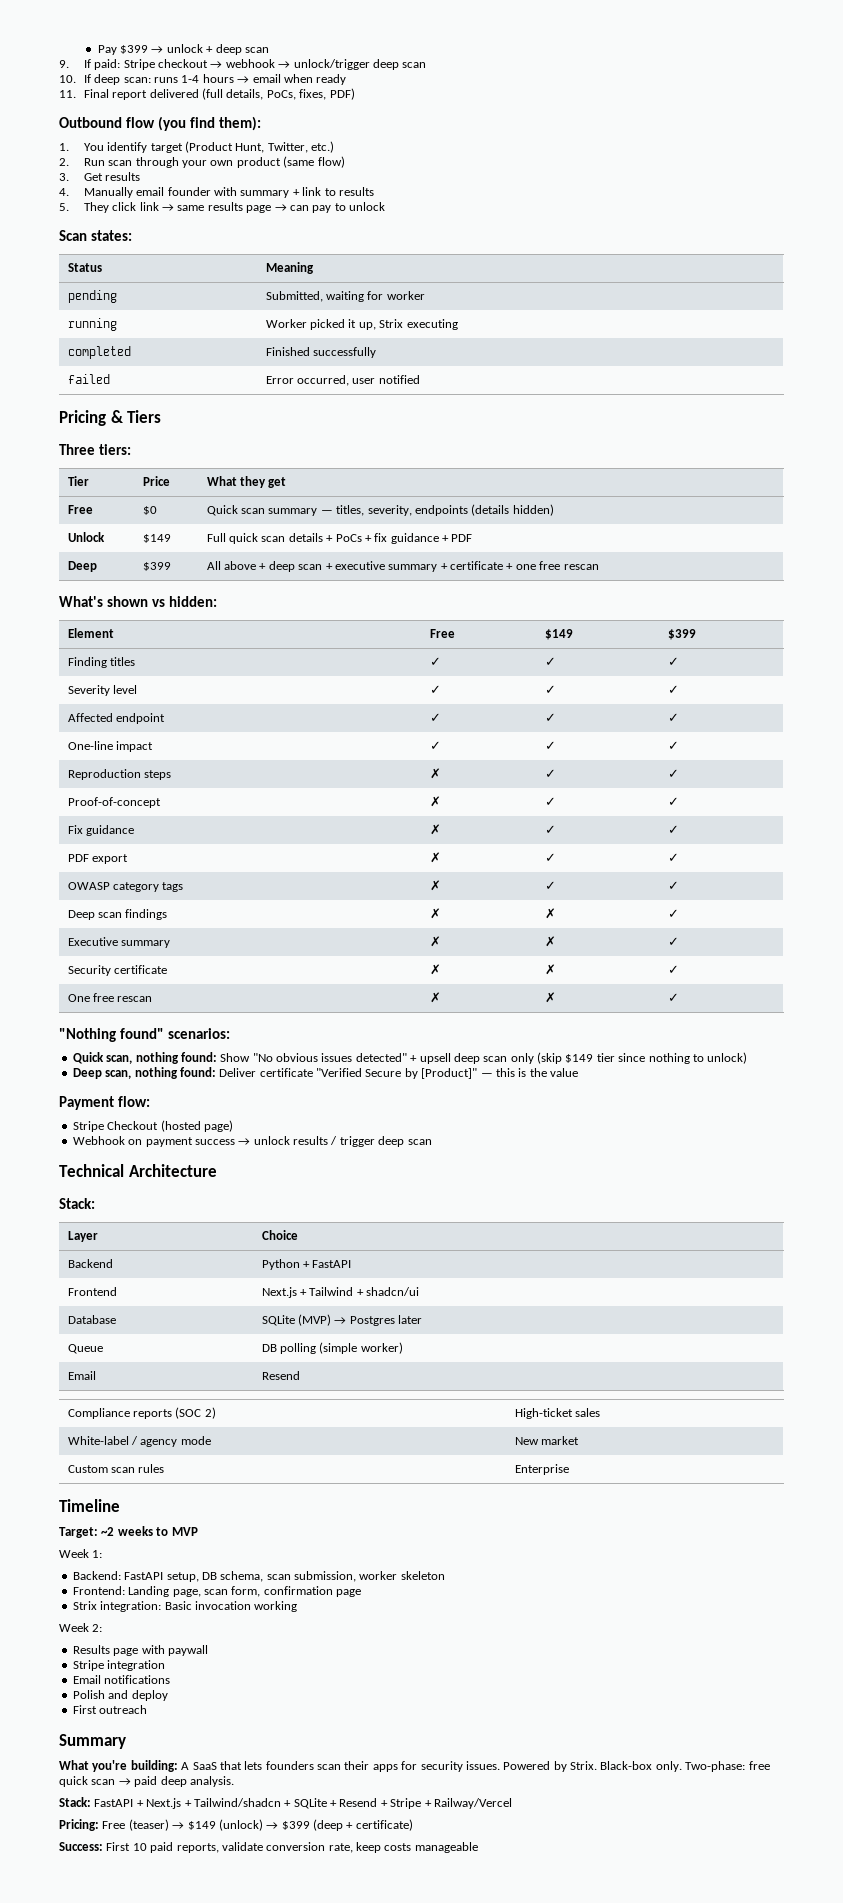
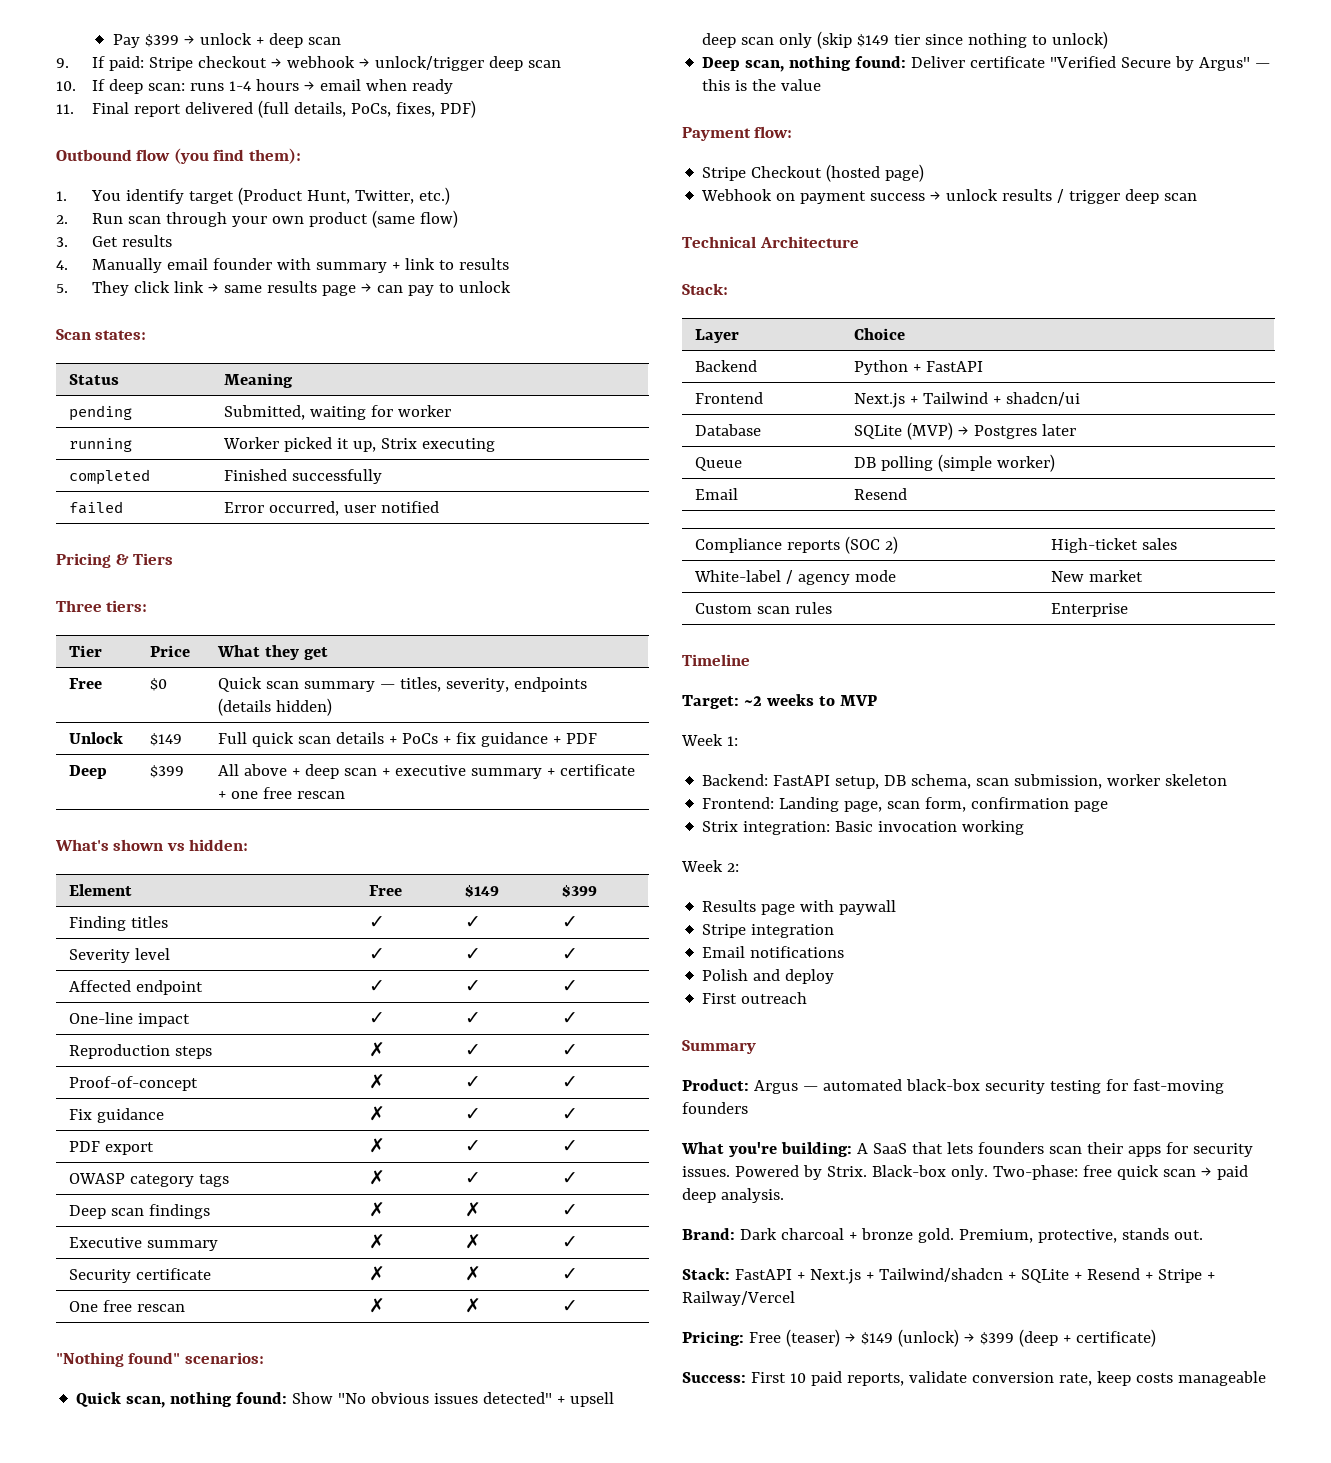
[421,1068,478,1079] [Product]" -> [1199,57,1251,71] Argus"
(126, 1741) none -> [682,1079,1224,1094] [682,1102,748,1114] // Product: Argus — automated black-box security testing for fast-moving founders
(234, 1781) none -> [682,1228,1203,1243] // Brand: Dark charcoal + bronze gold. Premium, protective, stands out.

